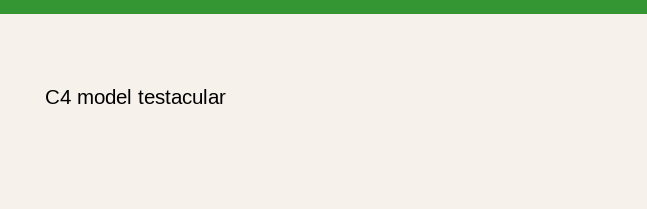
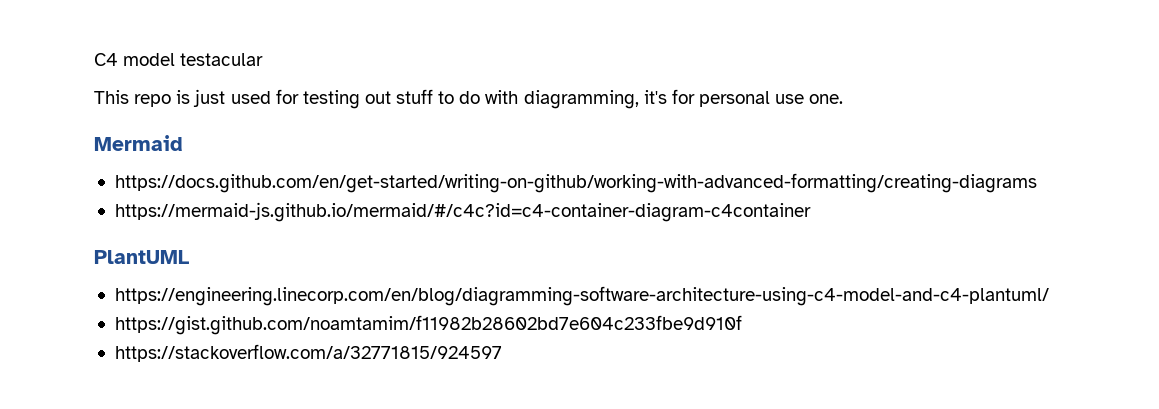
(226, 96) none -> [94,89,844,109] [94,135,183,151] [114,173,1037,193] [114,202,811,222] [94,250,189,264] [114,286,1049,306] [114,315,742,335] [114,344,502,362] // This repo is just used for testing out stuff to do with diagramming, it's for personal use one. // Mermaid // https://docs.github.com/en/get-started/writing-on-github/working-with-advanced-formatting/creating-diagrams // https://mermaid-js.github.io/mermaid/#/c4c?id=c4-container-diagram-c4container // PlantUML // https://engineering.linecorp.com/en/blog/diagramming-software-architecture-using-c4-model-and-c4-plantuml/ // https://gist.github.com/noamtamim/f11982b28602bd7e604c233fbe9d910f // https://stackoverflow.com/a/32771815/924597

